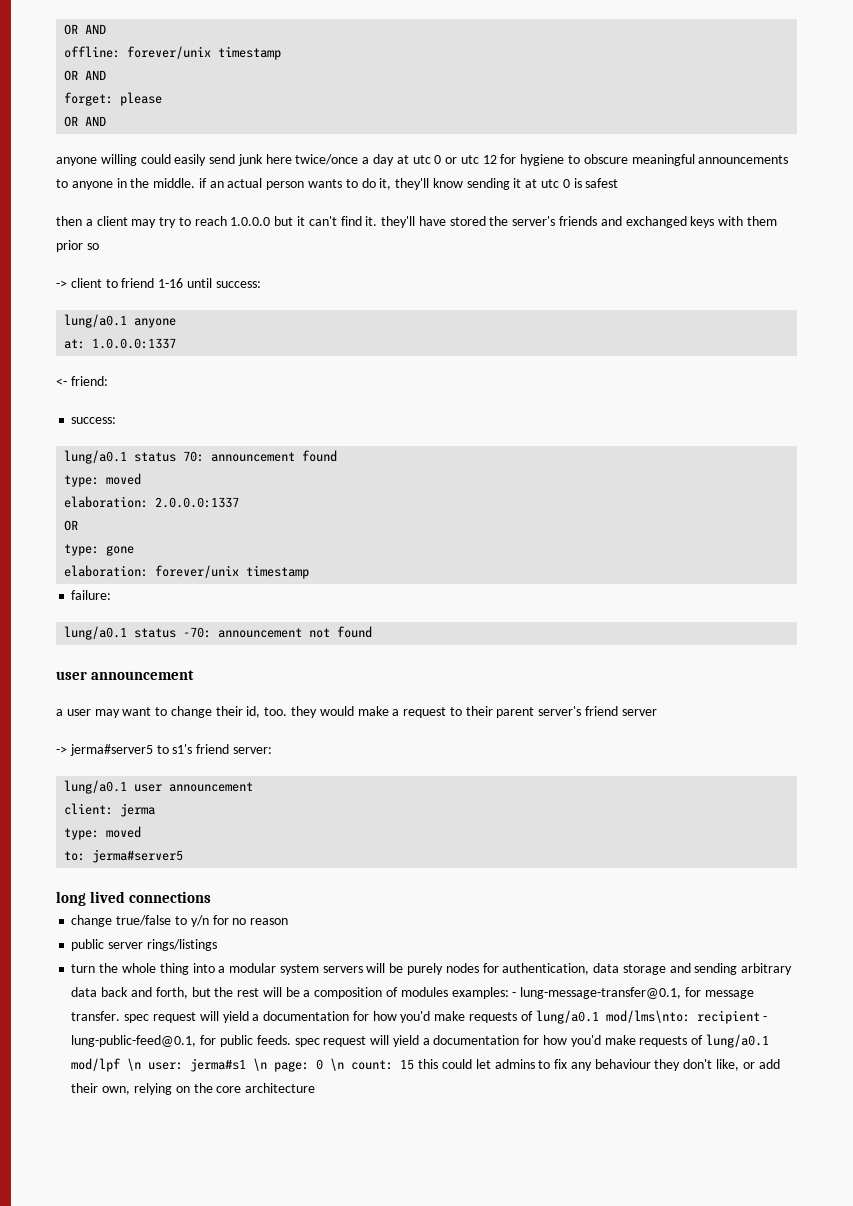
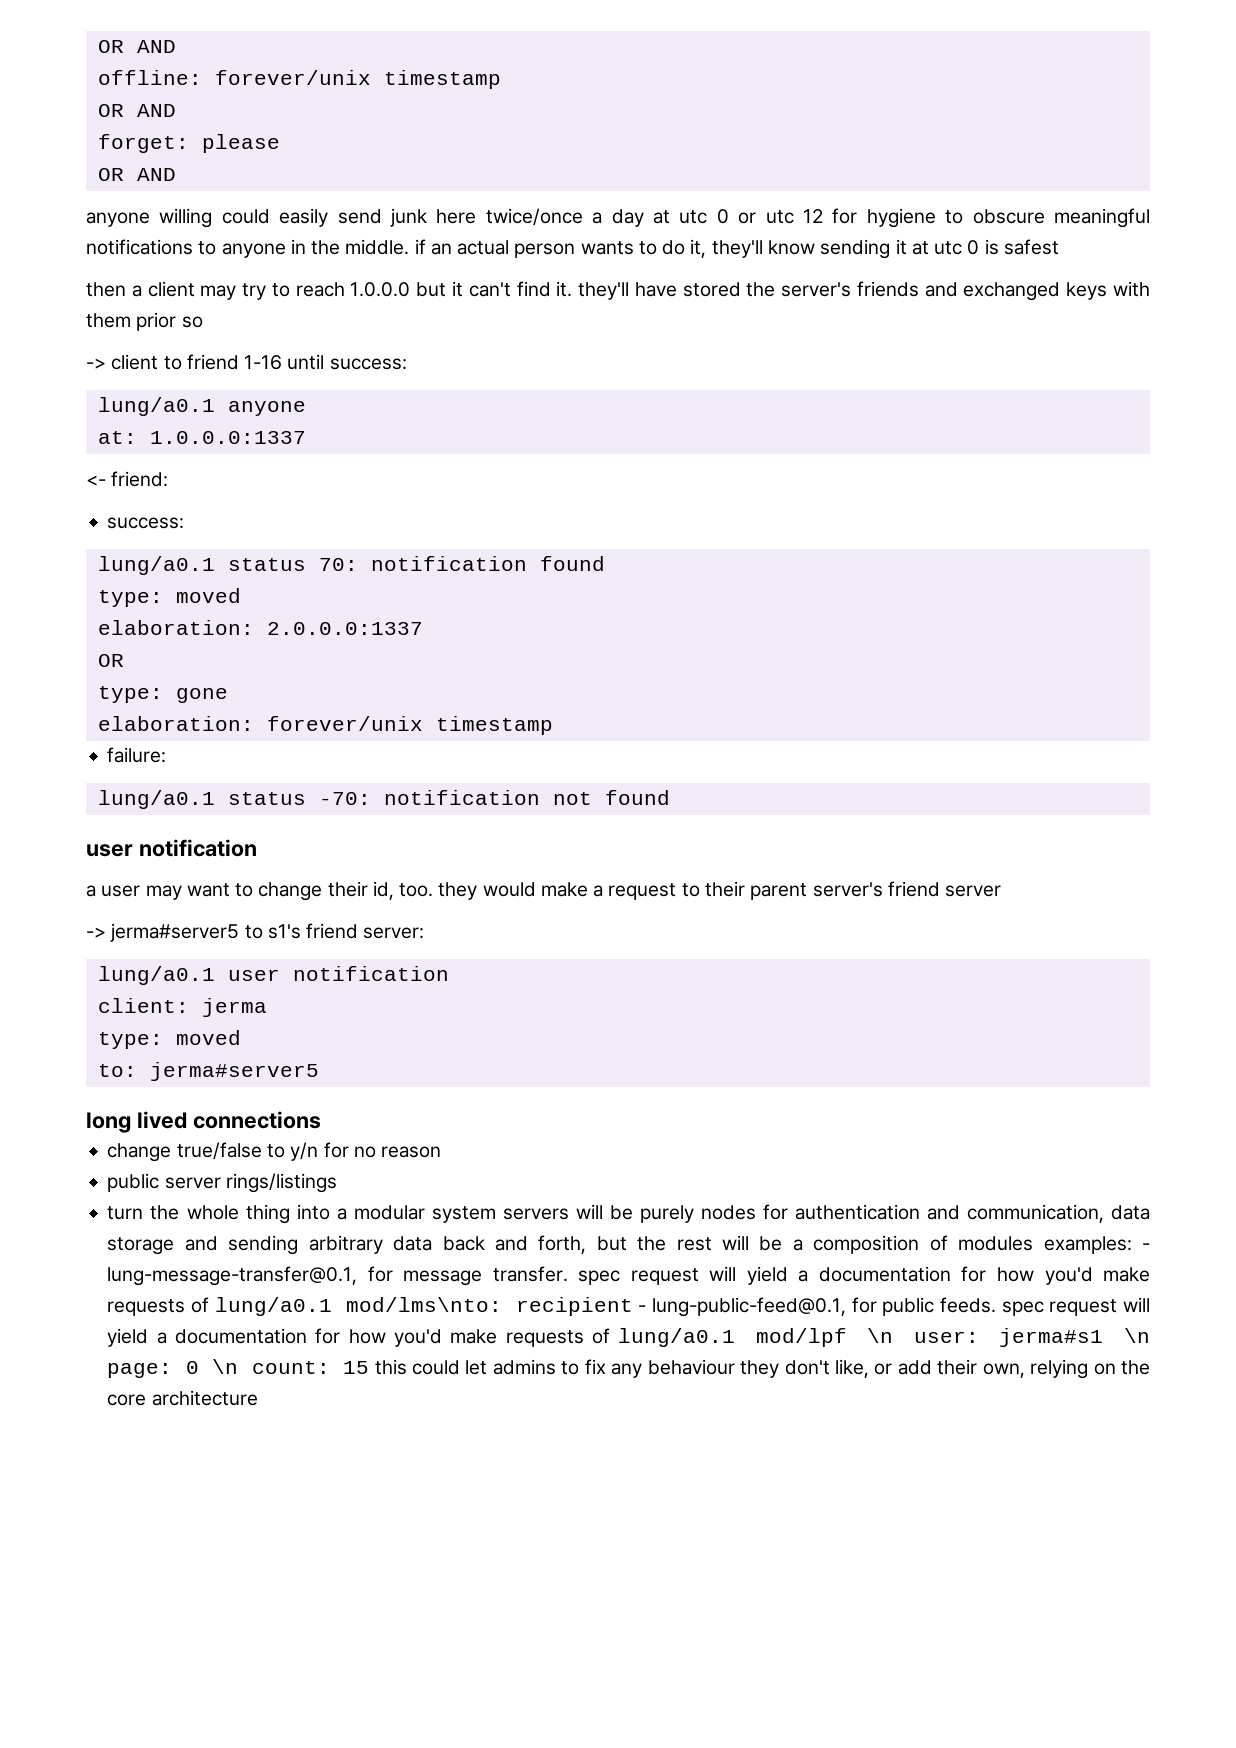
[698,155,789,164] announcements -> [86,239,193,255] notifications
[211,452,296,462] announcement -> [370,556,527,571] notification
[218,628,303,638] announcement -> [383,790,540,805] notification
[91,670,195,680] announcement -> [138,839,257,857] notification
[169,782,254,792] announcement -> [292,966,449,981] notification
[502,963,590,975] authentication, -> [794,1204,1104,1223] authentication and communication,

